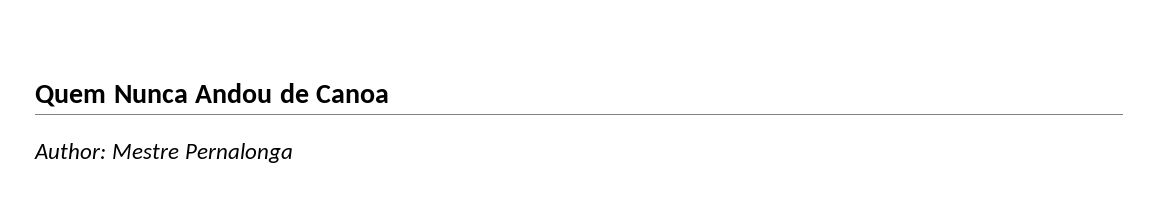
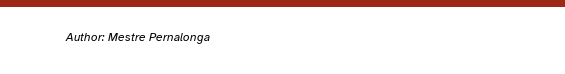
[35,83,390,107] Quem Nunca Andou de Canoa // -> (65, 37) none

